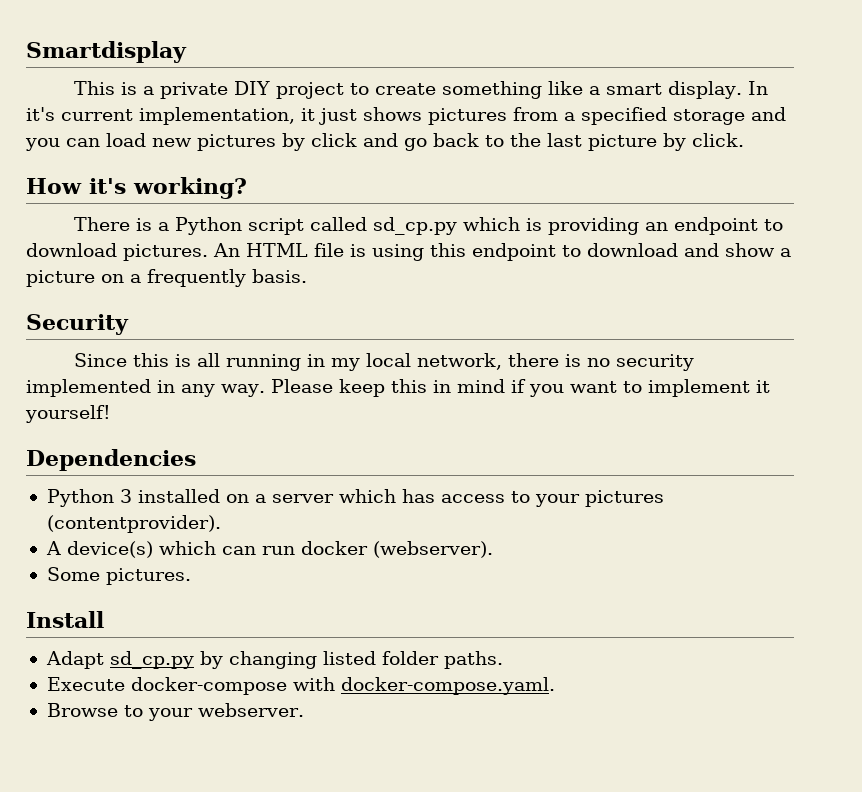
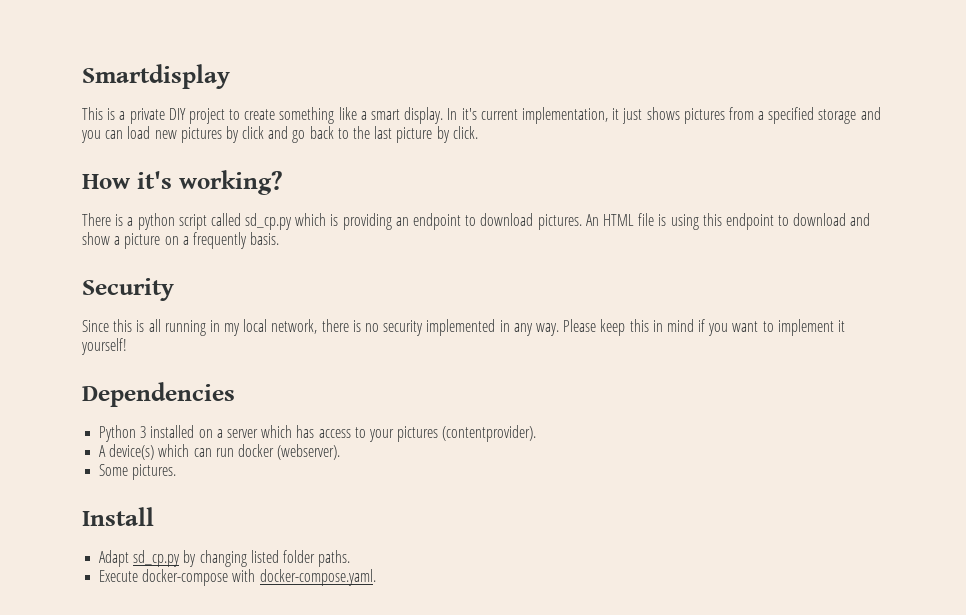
[174,217,242,235] Python -> [137,213,175,230] python
[46,703,304,721] // Browse to your webserver. -> (376, 577) none

